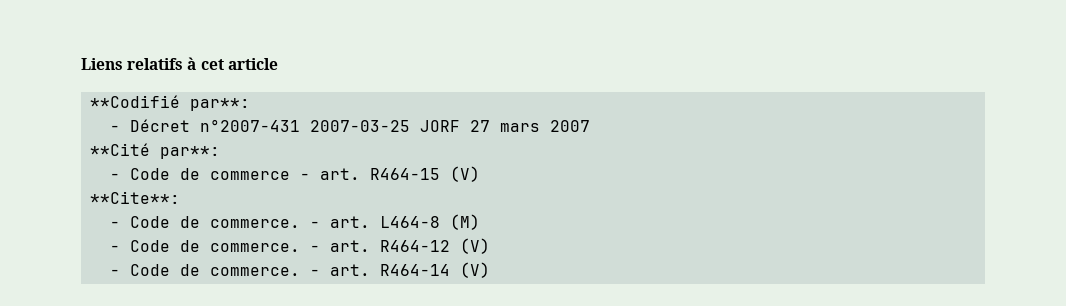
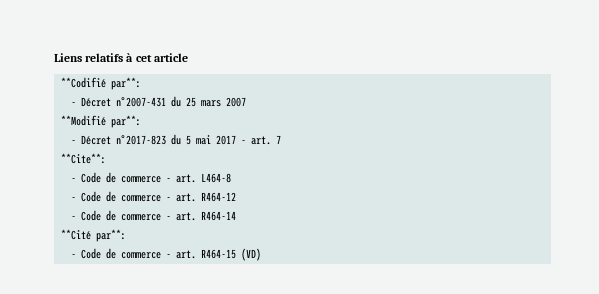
[310,120,491,132] 2007-03-25 JORF 27 -> [171,96,197,107] du 25
(591, 126) none -> [61,115,142,128] [71,134,282,145] [61,153,107,164] [71,172,232,183] [71,191,237,202] [71,210,237,221] // **Modifié par**: // - Décret n°2017-823 du 5 mai 2017 - art. 7 // **Cite**: // - Code de commerce - art. L464-8 // - Code de commerce - art. R464-12 // - Code de commerce - art. R464-14
[450,166,481,182] [90,191,181,204] [110,214,481,230] [110,238,491,254] [110,262,491,278] (V) // **Cite**: // - Code de commerce. - art. L464-8 (M) // - Code de commerce. - art. R464-12 (V) // - Code de commerce. - art. R464-14 (V) -> [241,248,262,261] (VD)

